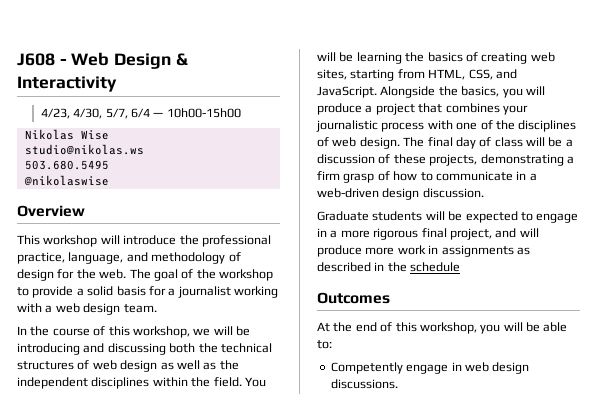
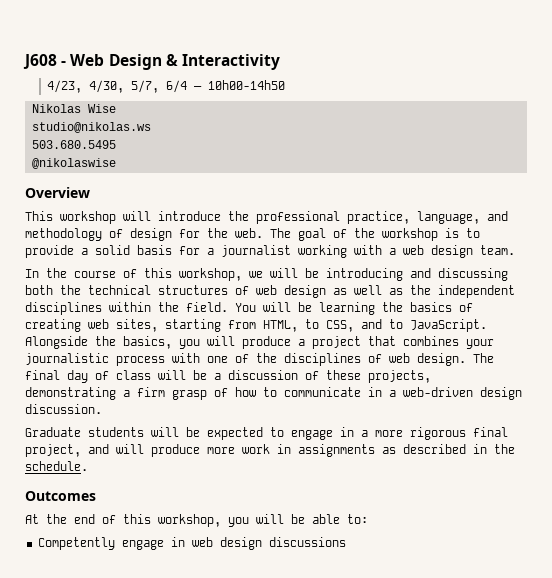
[166,108,241,118] 10h00-15h00 -> [207,80,285,90] 10h00-14h50
(273, 275) none -> [445,228,459,238] is
(466, 74) none -> [305,319,319,329] to
(517, 74) none -> [389,319,403,329] to
[410,262,461,272] schedule -> [25,461,88,471] schedule.
[330,379,398,389] discussions. -> [268,537,346,547] discussions

